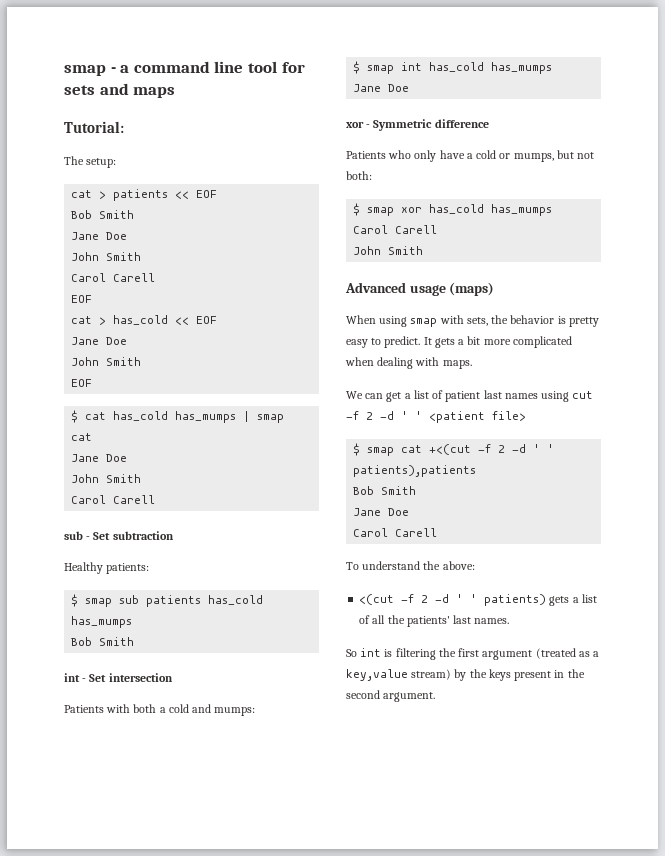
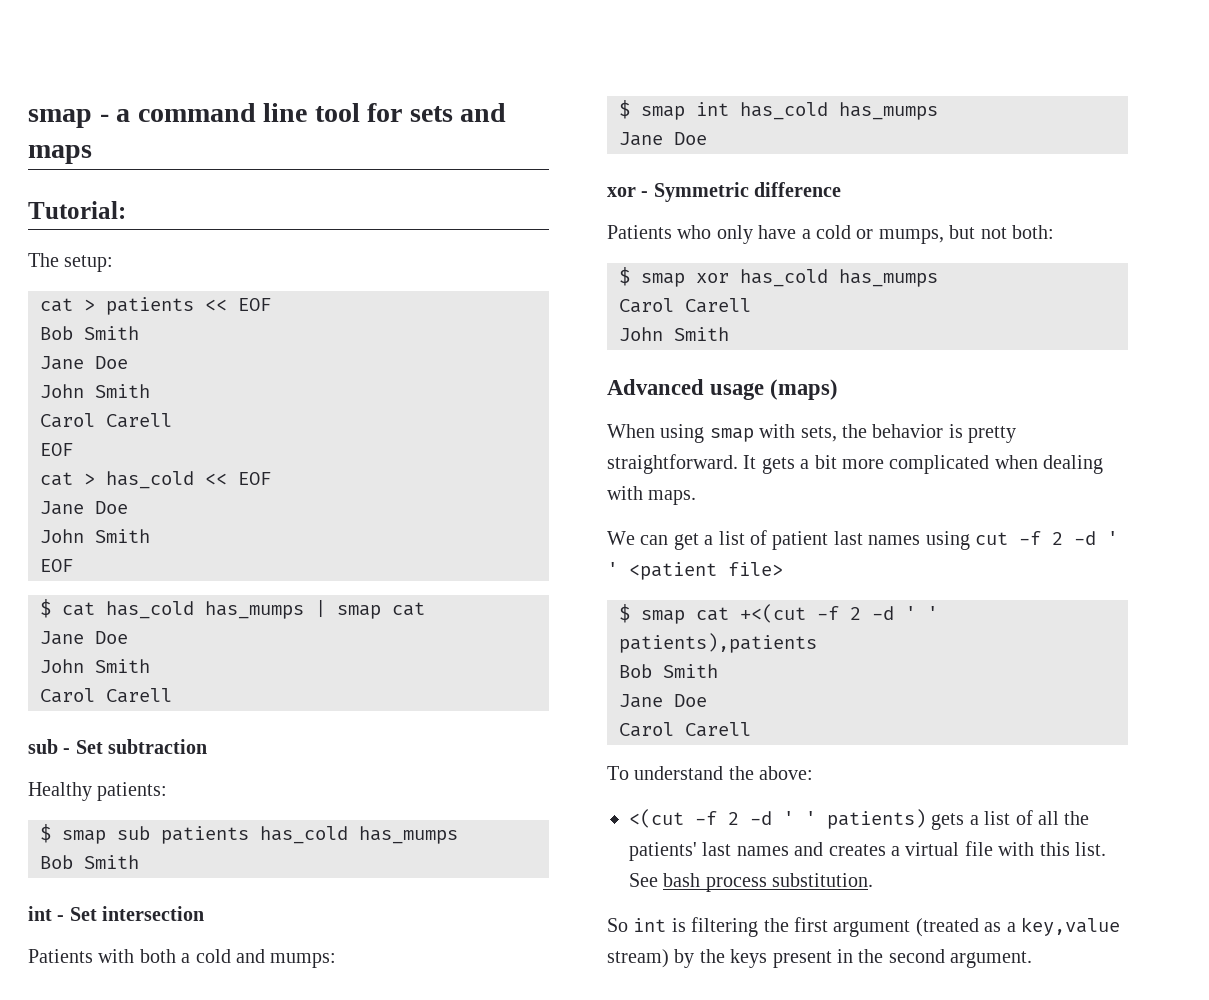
[346,336,421,348] easy to predict. -> [607,454,738,474] straightforward.
[474,618,510,624] names. -> [736,841,1106,856] [629,873,874,892] names and creates a virtual file with this list. See bash process substitution.

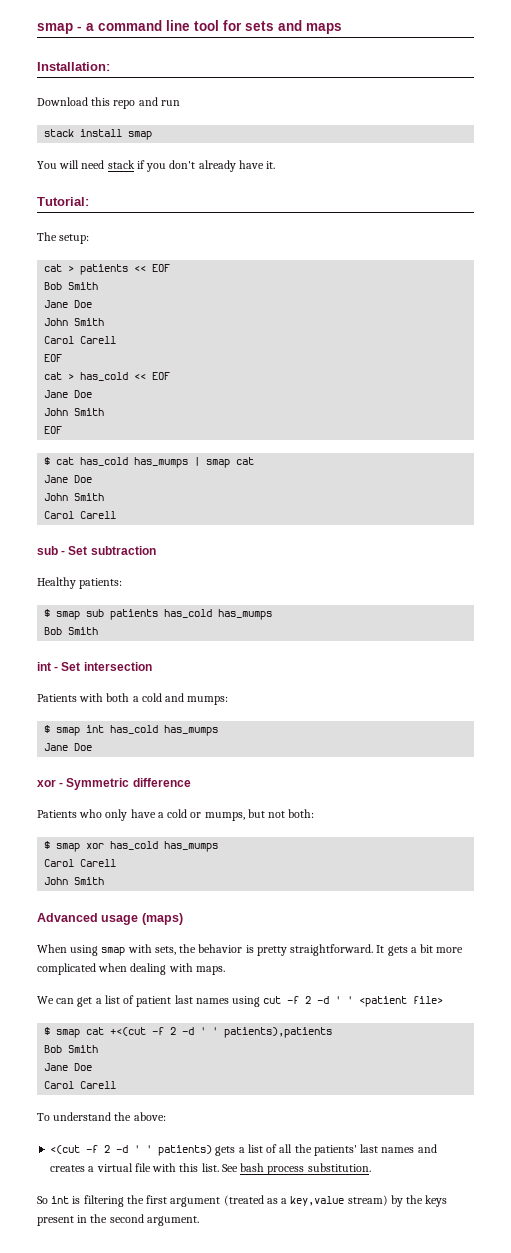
(92, 154) none -> [37,62,110,71] [37,97,180,109] [44,129,153,140] [37,160,276,172] // Installation: // Download this repo and run // stack install smap // You will need stack if you don't already have it.

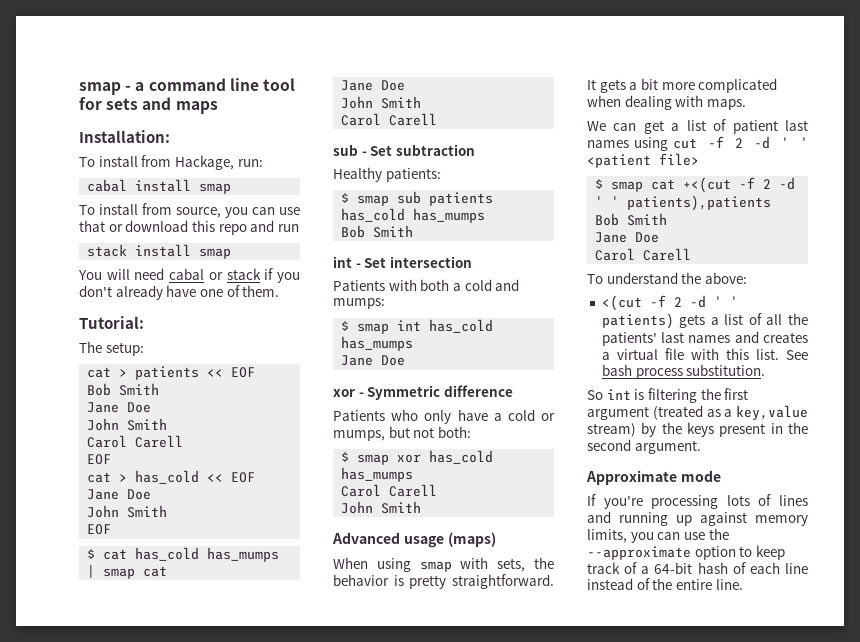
[37,97,88,106] Download -> [79,155,263,170] [87,179,232,194] [79,203,300,218] [79,220,189,232] To install from Hackage, run: // cabal install smap // To install from source, you can use that or download
(105, 164) none -> [169,268,223,280] cabal or
[266,161,276,169] it. -> [199,285,280,297] one of them.
(199, 1221) none -> [586,470,721,485] [587,494,808,509] [587,511,808,526] [587,528,729,543] [587,545,785,560] [587,562,808,574] [587,578,743,590] // Approximate mode // If you're processing lots of lines and running up against memory limits, you can use the --approximate option to keep track of a 64-bit hash of each line instead of the entire line.

